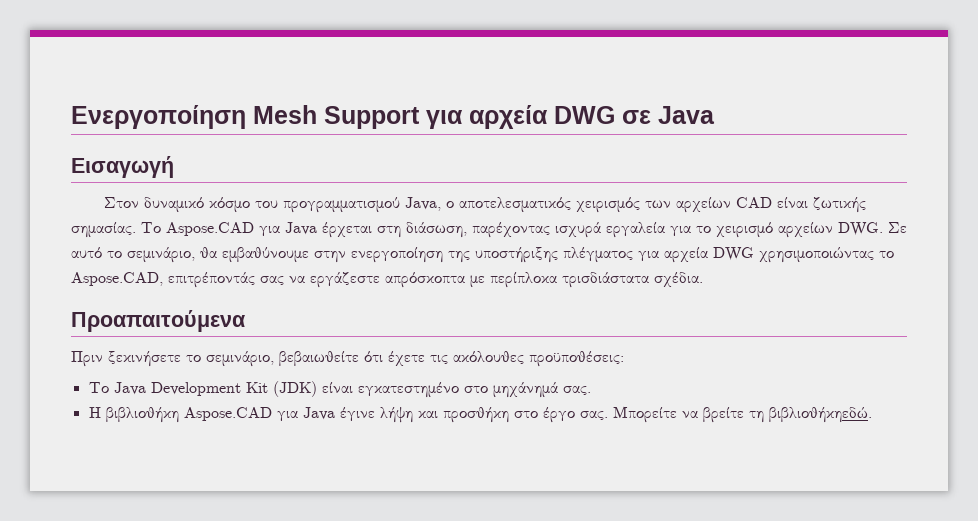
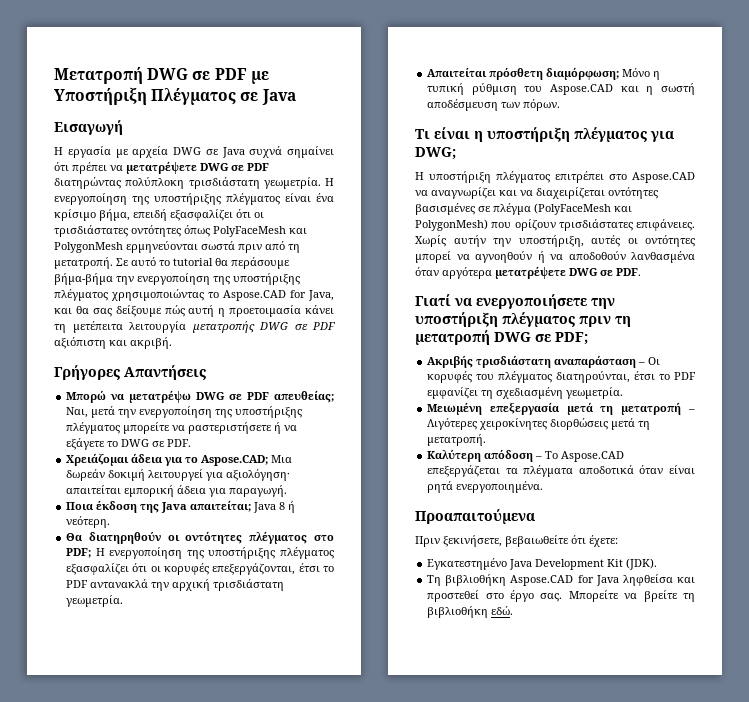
[71,105,715,129] [71,156,174,178] [103,197,866,213] [71,222,907,238] [71,247,894,263] [71,272,703,288] [71,310,245,332] [71,351,624,367] [88,381,591,398] [88,407,509,423] Ενεργοποίηση Mesh Support για αρχεία DWG σε Java // Εισαγωγή // Στον δυναμικό κόσμο του προγραμματισμού Java, ο αποτελεσματικός χειρισμός των αρχείων CAD είναι ζωτικής σημασίας. Το Aspose.CAD για Java έρχεται στη διάσωση, παρέχοντας ισχυρά εργαλεία για το χειρισμό αρχείων DWG. Σε αυτό το σεμινάριο, θα εμβαθύνουμε στην ενεργοποίηση της υποστήριξης πλέγματος για αρχεία DWG χρησιμοποιώντας το Aspose.CAD, επιτρέποντάς σας να εργάζεστε απρόσκοπτα με περίπλοκα τρισδιάστατα σχέδια. // Προαπαιτούμενα // Πριν ξεκινήσετε το σεμινάριο, βεβαιωθείτε ότι έχετε τις ακόλουθες προϋποθέσεις: // Το Java Development Kit (JDK) είναι εγκατεστημένο στο μηχάνημά σας. // Η βιβλιοθήκη Aspose.CAD για Java έγινε λήψη και προσθήκη -> [54,67,269,84] [54,87,296,105] [54,120,123,135] [54,146,334,158] [54,161,269,174] [54,177,334,189] [54,193,334,205] [54,209,264,221] [54,225,307,237] [54,241,300,253] [54,257,290,269] [54,273,300,285] [54,289,334,301] [54,305,334,317] [54,321,335,333] [54,337,172,349] [54,365,206,381] [66,390,334,403] [66,406,303,418] [66,422,298,434] [66,438,192,450] [66,453,293,466] [66,469,291,481] [66,485,288,497] [66,500,296,513] [66,516,111,528] [66,531,334,544] [66,547,334,559] [66,563,334,575] [66,579,285,591] [66,595,124,607] [427,67,661,80] [427,83,695,95] [427,99,561,111] [415,127,674,143] [415,147,456,160] [415,171,695,183] [415,187,658,199] [415,203,632,215] [415,219,695,231] [415,235,695,247] [415,251,695,263] [415,266,641,279] [415,294,615,309] [415,312,631,328] [415,330,588,345] [427,355,661,368] [427,371,696,383] [427,387,624,399] [427,402,695,415] [427,418,651,430] [427,434,487,446] [427,449,625,462] [427,465,695,477] [427,481,544,493] [415,509,535,524] [415,535,618,547] [427,558,658,570] [427,574,695,586] [427,590,480,602] Μετατροπή DWG σε PDF με Υποστήριξη Πλέγματος σε Java // Εισαγωγή // Η εργασία με αρχεία DWG σε Java συχνά σημαίνει ότι πρέπει να μετατρέψετε DWG σε PDF διατηρώντας πολύπλοκη τρισδιάστατη γεωμετρία. Η ενεργοποίηση της υποστήριξης πλέγματος είναι ένα κρίσιμο βήμα, επειδή εξασφαλίζει ότι οι τρισδιάστατες οντότητες όπως PolyFaceMesh και PolygonMesh ερμηνεύονται σωστά πριν από τη μετατροπή. Σε αυτό το tutorial θα περάσουμε βήμα‑βήμα την ενεργοποίηση της υποστήριξης πλέγματος χρησιμοποιώντας το Aspose.CAD for Java, και θα σας δείξουμε πώς αυτή η προετοιμασία κάνει τη μετέπειτα λειτουργία μετατροπής DWG σε PDF αξιόπιστη και ακριβή. // Γρήγορες Απαντήσεις // Μπορώ να μετατρέψω DWG σε PDF απευθείας; Ναι, μετά την ενεργοποίηση της υποστήριξης πλέγματος μπορείτε να ραστεριστήσετε ή να εξάγετε το DWG σε PDF. // Χρειάζομαι άδεια για το Aspose.CAD; Μια δωρεάν δοκιμή λειτουργεί για αξιολόγηση· απαιτείται εμπορική άδεια για παραγωγή. // Ποια έκδοση της Java απαιτείται; Java 8 ή νεότερη. // Θα διατηρηθούν οι οντότητες πλέγματος στο PDF; Η ενεργοποίηση της υποστήριξης πλέγματος εξασφαλίζει ότι οι κορυφές επεξεργάζονται, έτσι το PDF αντανακλά την αρχική τρισδιάστατη γεωμετρία. // Απαιτείται πρόσθετη διαμόρφωση; Μόνο η τυπική ρύθμιση του Aspose.CAD και η σωστή αποδέσμευση των πόρων. // Τι είναι η υποστήριξη πλέγματος για DWG; // Η υποστήριξη πλέγματος επιτρέπει στο Aspose.CAD να αναγνωρίζει και να διαχειρίζεται οντότητες βασισμένες σε πλέγμα (PolyFaceMesh και PolygonMesh) που ορίζουν τρισδιάστατες επιφάνειες. Χωρίς αυτήν την υποστήριξη, αυτές οι οντότητες μπορεί να αγνοηθούν ή να αποδοθούν λανθασμένα όταν αργότερα μετατρέψετε DWG σε PDF. // Γιατί να ενεργοποιήσετε την υποστήριξη πλέγματος πριν τη μετατροπή DWG σε PDF; // Ακριβής τρισδιάστατη αναπαράσταση – Οι κορυφές του πλέγματος διατηρούνται, έτσι το PDF εμφανίζει τη σχεδιασμένη γεωμετρία. // Μειωμένη επεξεργασία μετά τη μετατροπή – Λιγότερες χειροκίνητες διορθώσεις μετά τη μετατροπή. // Καλύτερη απόδοση – Το Aspose.CAD επεξεργάζεται τα πλέγματα αποδοτικά όταν είναι ρητά ενεργοποιημένα. // Προαπαιτούμενα // Πριν ξεκινήσετε, βεβαιωθείτε ότι έχετε: // Εγκατεστημένο Java Development Kit (JDK). // Τη βιβλιοθήκη Aspose.CAD for Java ληφθείσα και προστεθεί
[768,407,872,423] βιβλιοθήκηεδώ. -> [427,606,514,618] βιβλιοθήκη εδώ.

